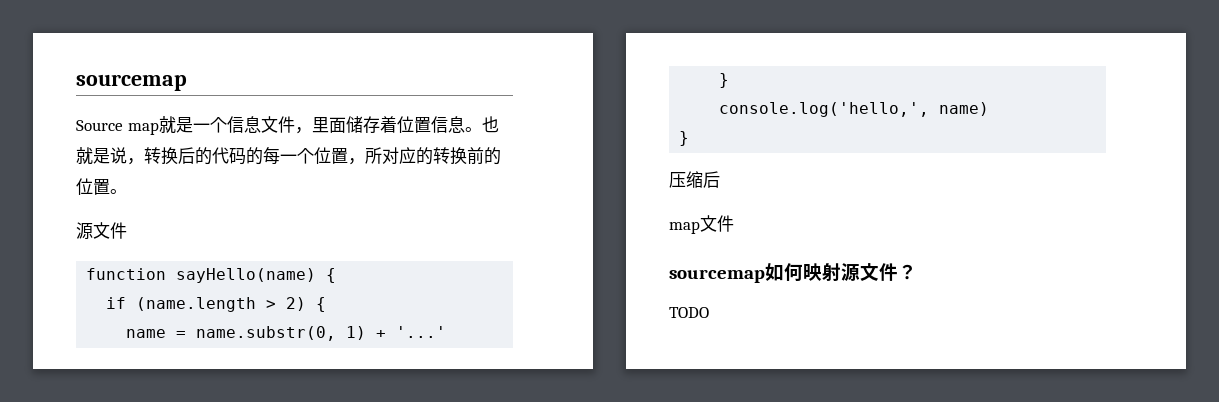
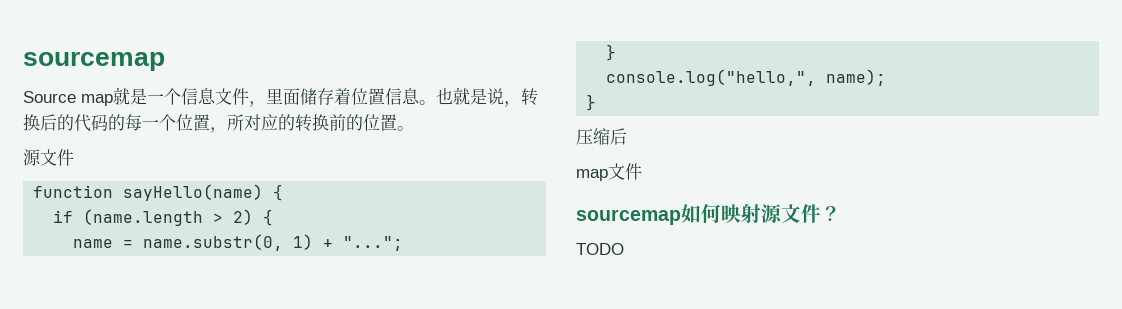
[396,326,447,338] [719,73,730,88] [719,102,990,117] '...' // } // console.log('hello,', name) -> [343,236,404,251] [606,44,617,61] [606,69,887,86] "..."; // } // console.log("hello,", name);

